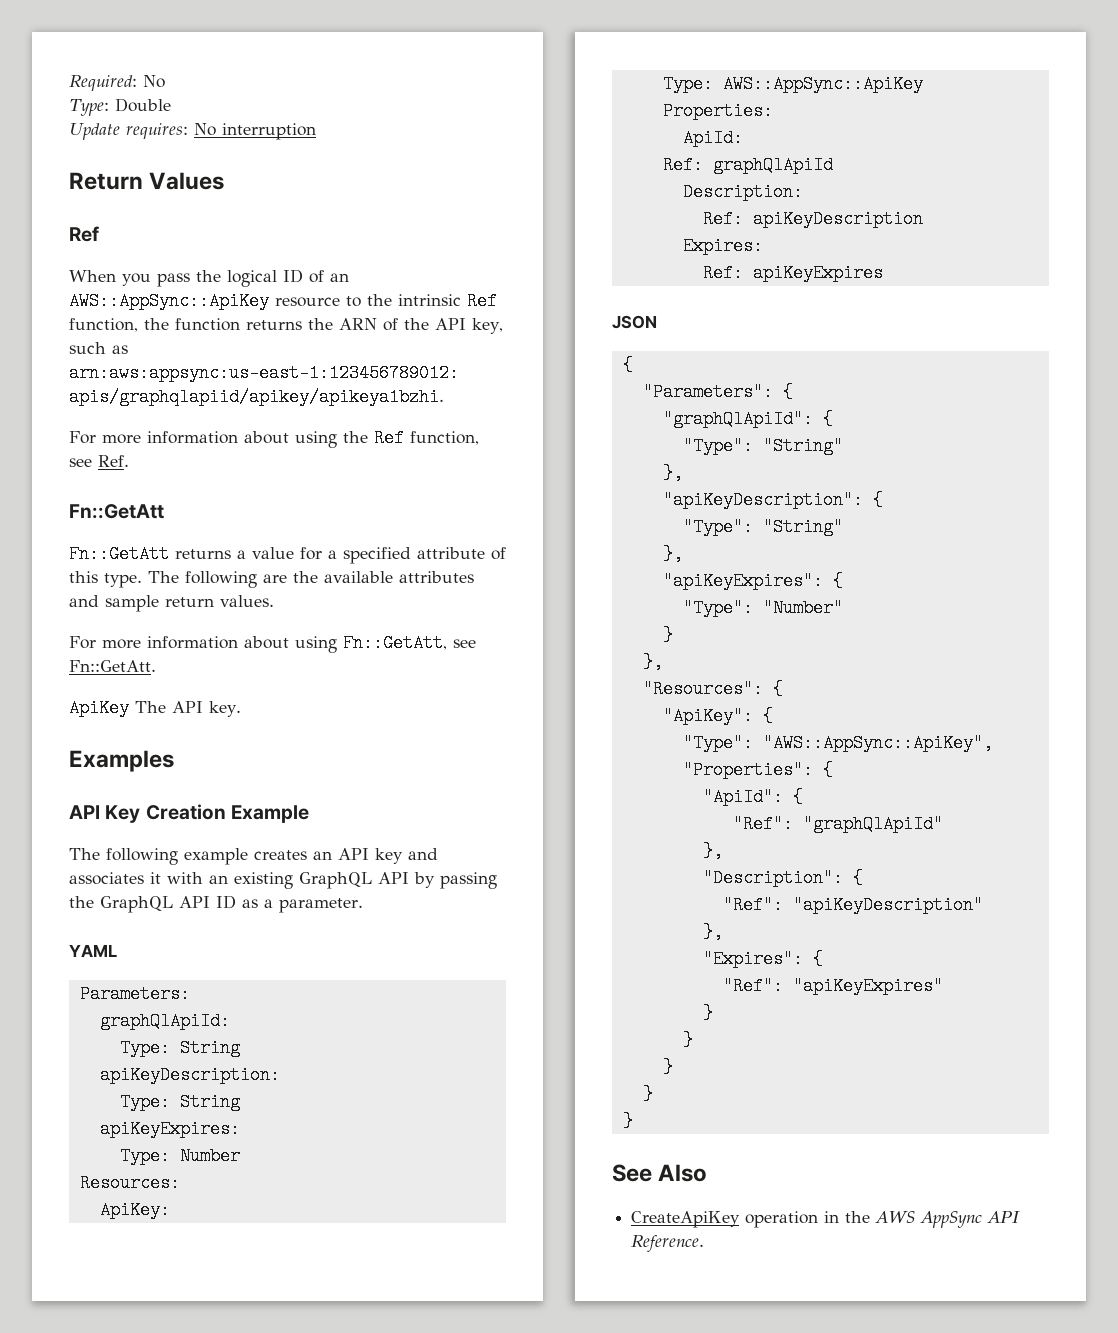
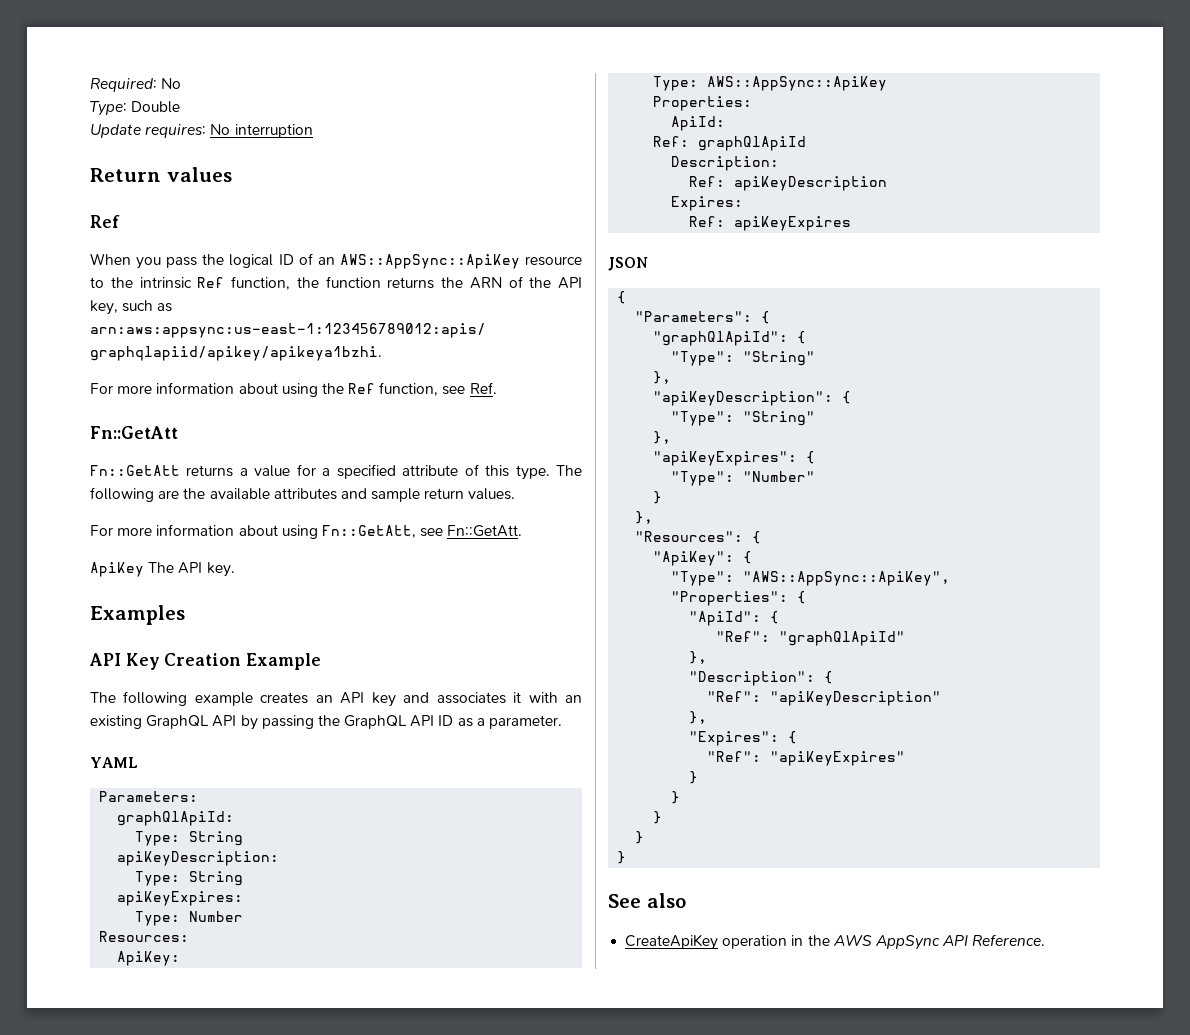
[149,172,225,190] Values -> [166,167,232,182] values
[658,1164,708,1182] Also -> [646,893,686,908] also

